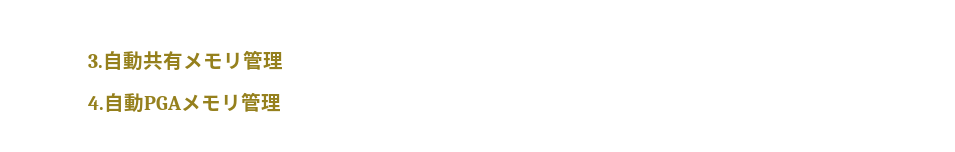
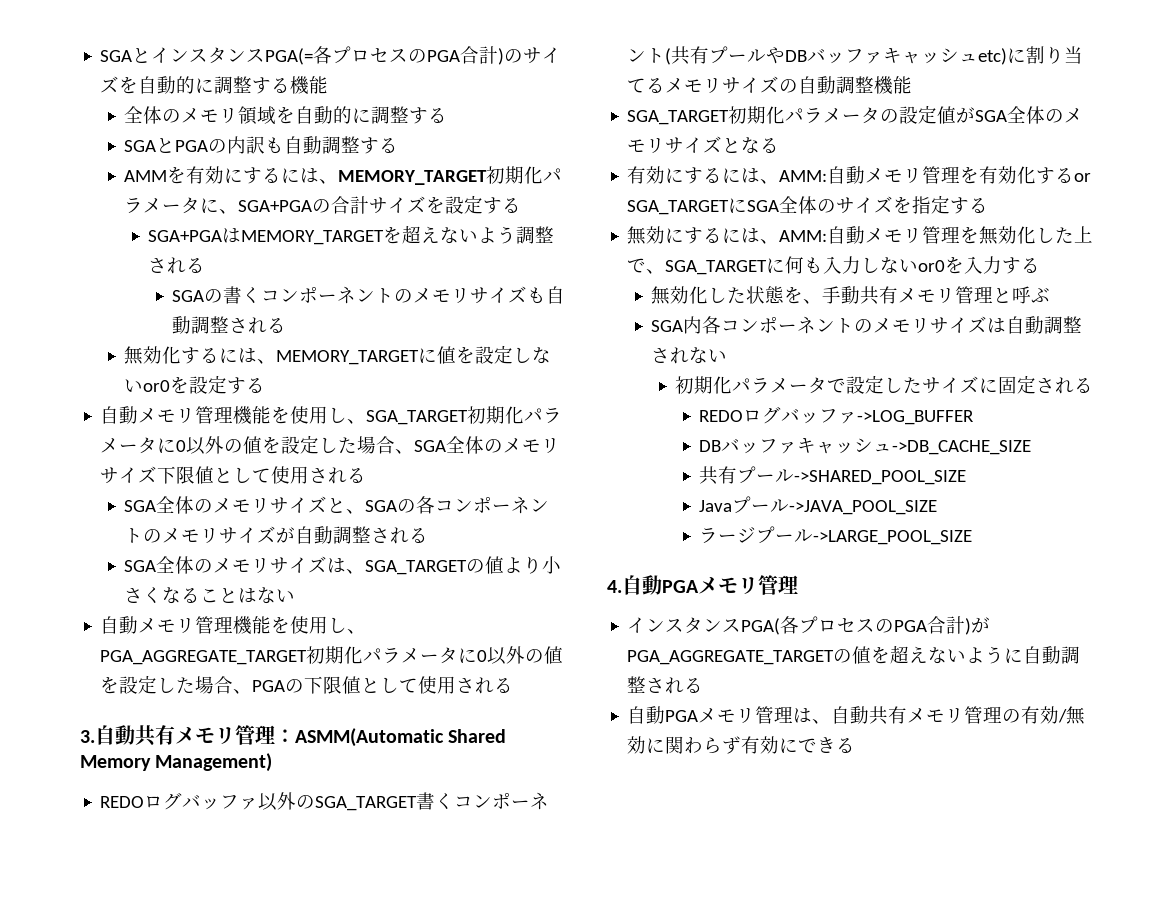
(88, 61) none -> [100,46,562,65] [100,76,329,95] [124,106,448,125] [124,136,399,154] [124,166,563,185] [124,195,522,214] [148,225,555,245] [148,257,206,274] [172,286,566,304] [172,316,287,334] [124,345,552,365] [124,375,266,394] [100,406,563,425] [100,435,561,455] [100,466,367,484] [124,496,550,514] [124,526,429,544] [124,556,562,575] [124,587,296,604] [100,616,367,635] [100,646,564,665] [100,675,514,694] SGAとインスタンスPGA(=各プロセスのPGA合計)のサイズを自動的に調整する機能 // 全体のメモリ領域を自動的に調整する // SGAとPGAの内訳も自動調整する // AMMを有効にするには、MEMORY_TARGET初期化パラメータに、SGA+PGAの合計サイズを設定する // SGA+PGAはMEMORY_TARGETを超えないよう調整される // SGAの書くコンポーネントのメモリサイズも自動調整される // 無効化するには、MEMORY_TARGETに値を設定しないor0を設定する // 自動メモリ管理機能を使用し、SGA_TARGET初期化パラメータに0以外の値を設定した場合、SGA全体のメモリサイズ下限値として使用される // SGA全体のメモリサイズと、SGAの各コンポーネントのメモリサイズが自動調整される // SGA全体のメモリサイズは、SGA_TARGETの値より小さくなることはない // 自動メモリ管理機能を使用し、PGA_AGGREGATE_TARGET初期化パラメータに0以外の値を設定した場合、PGAの下限値として使用される //
(283, 61) none -> [275,728,507,747] [80,753,273,772] [100,792,550,811] [627,46,1084,65] [627,76,913,95] [627,105,1084,125] [627,136,780,154] [627,166,1092,184] [627,195,989,215] [627,226,1094,245] [627,256,1041,275] [651,286,1051,305] [651,316,1083,334] [651,347,728,364] [675,375,1094,394] [699,406,975,425] [699,438,1032,455] [699,466,967,485] [699,496,938,515] [699,526,973,545] ：ASMM(Automatic Shared Memory Management) // REDOログバッファ以外のSGA_TARGET書くコンポーネント(共有プールやDBバッファキャッシュetc)に割り当てるメモリサイズの自動調整機能 // SGA_TARGET初期化パラメータの設定値がSGA全体のメモリサイズとなる // 有効にするには、AMM:自動メモリ管理を有効化するor SGA_TARGETにSGA全体のサイズを指定する // 無効にするには、AMM:自動メモリ管理を無効化した上で、SGA_TARGETに何も入力しないor0を入力する // 無効化した状態を、手動共有メモリ管理と呼ぶ // SGA内各コンポーネントのメモリサイズは自動調整されない // 初期化パラメータで設定したサイズに固定される // REDOログバッファ->LOG_BUFFER // DBバッファキャッシュ->DB_CACHE_SIZE // 共有プール->SHARED_POOL_SIZE // Javaプール->JAVA_POOL_SIZE // ラージプール->LARGE_POOL_SIZE
(281, 103) none -> [627,616,991,635] [627,645,1081,665] [627,676,704,694] [627,706,1086,725] [627,736,856,754] // インスタンスPGA(各プロセスのPGA合計)がPGA_AGGREGATE_TARGETの値を超えないように自動調整される // 自動PGAメモリ管理は、自動共有メモリ管理の有効/無効に関わらず有効にできる

